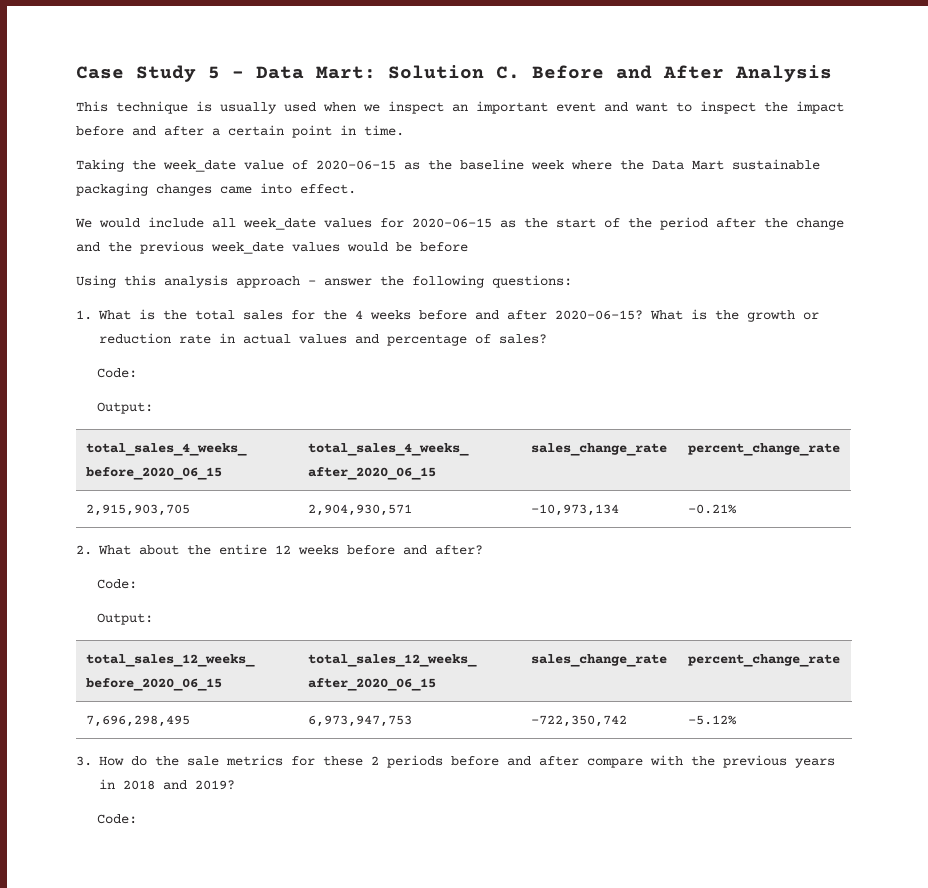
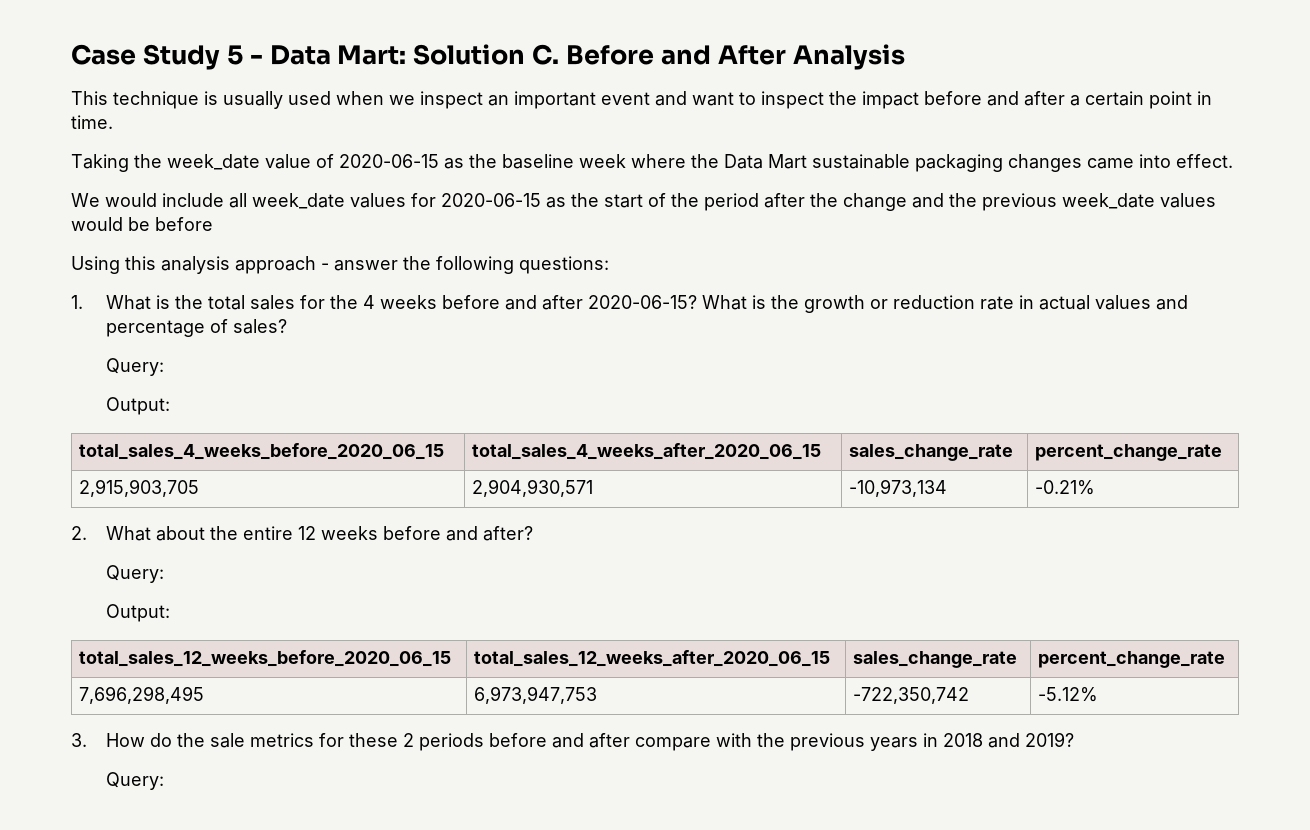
[96,368,137,378] Code: -> [106,358,165,376] Query:
[96,579,137,589] Code: -> [106,565,165,583] Query:
[96,814,137,824] Code: -> [106,772,165,790] Query:

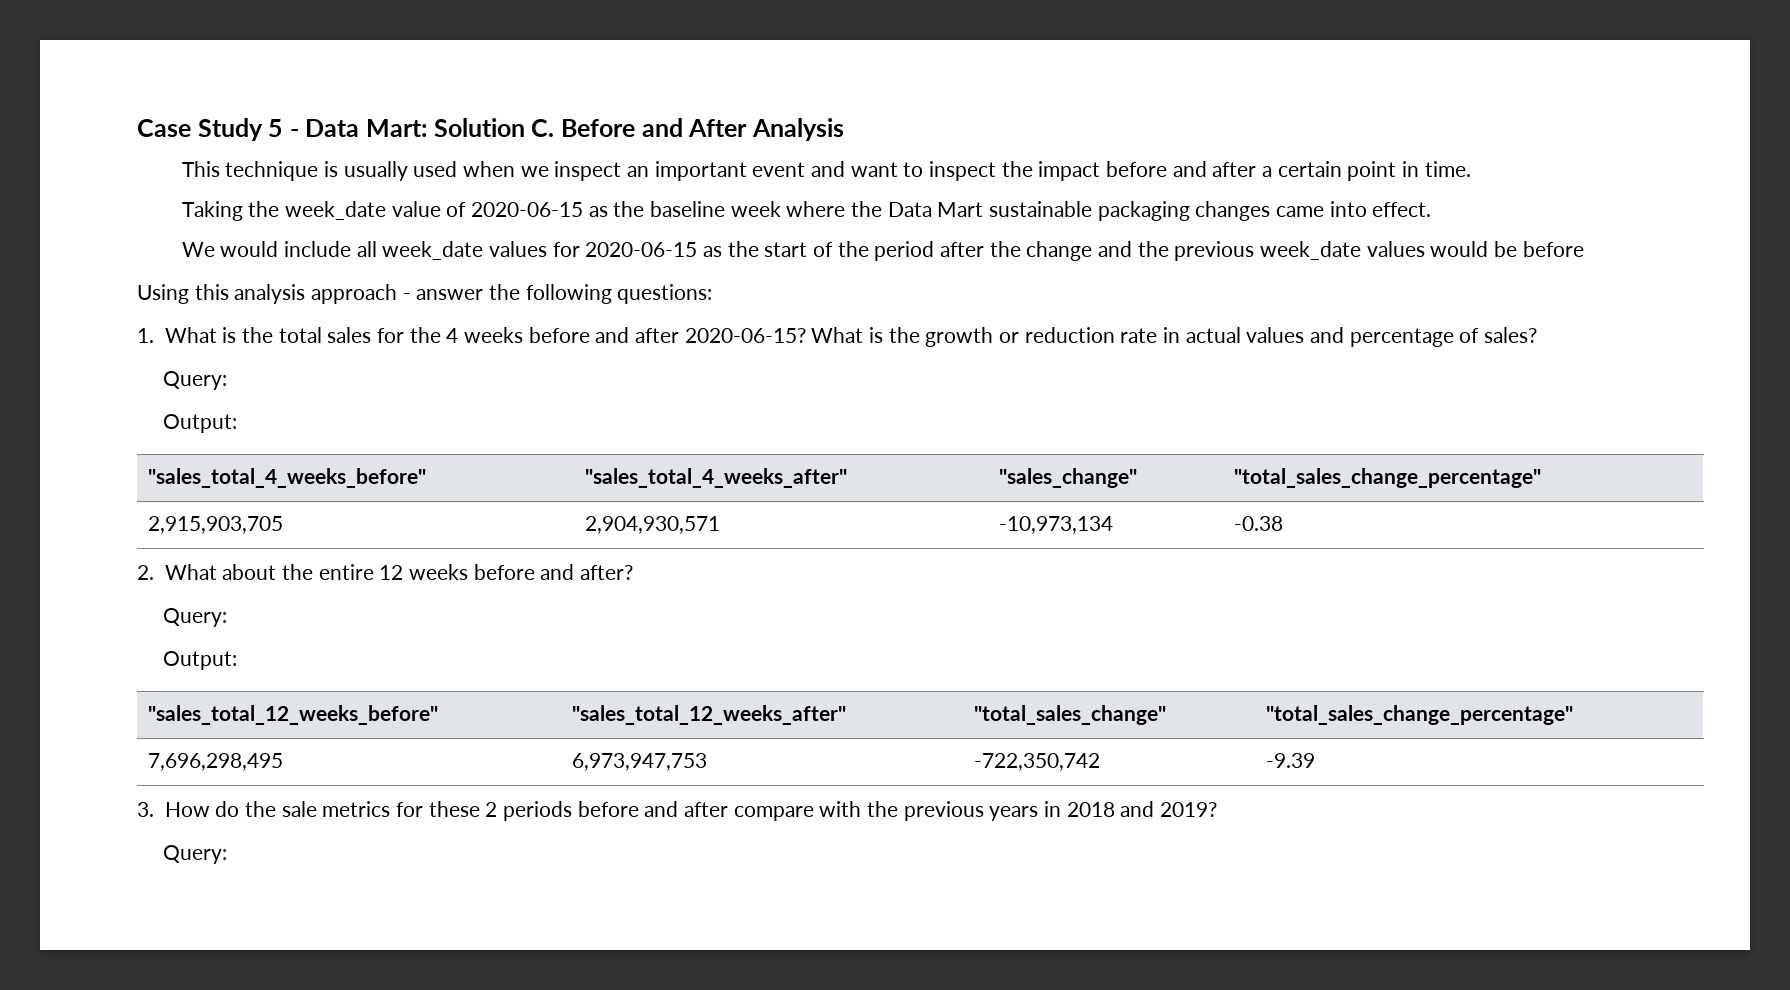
[79,443,445,460] [472,443,822,460] [849,444,1014,461] [1035,444,1223,461] total_sales_4_weeks_before_2020_06_15 | total_sales_4_weeks_after_2020_06_15 | sales_change_rate | percent_change_rate -> [148,468,427,488] [585,468,848,488] [999,468,1138,488] [1234,468,1542,488] "sales_total_4_weeks_before" | "sales_total_4_weeks_after" | "sales_change" | "total_sales_change_percentage"
[1035,480,1096,495] -0.21% -> [1234,516,1284,531] -0.38
[79,650,452,667] [474,650,831,667] [853,651,1018,668] [1038,651,1226,668] total_sales_12_weeks_before_2020_06_15 | total_sales_12_weeks_after_2020_06_15 | sales_change_rate | percent_change_rate -> [148,705,439,725] [572,705,847,725] [974,705,1167,725] [1266,705,1574,725] "sales_total_12_weeks_before" | "sales_total_12_weeks_after" | "total_sales_change" | "total_sales_change_percentage"
[1038,687,1099,702] -5.12% -> [1266,753,1316,768] -9.39

